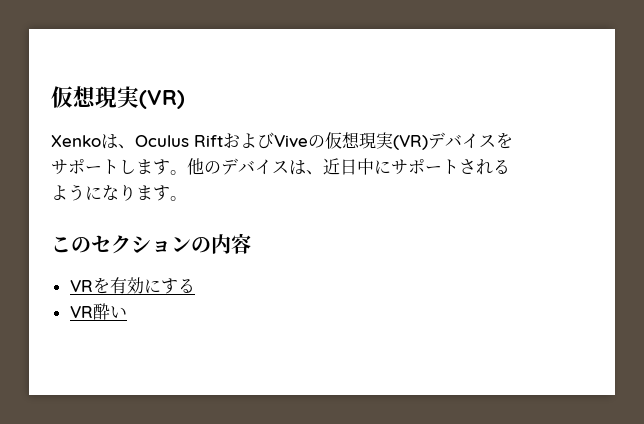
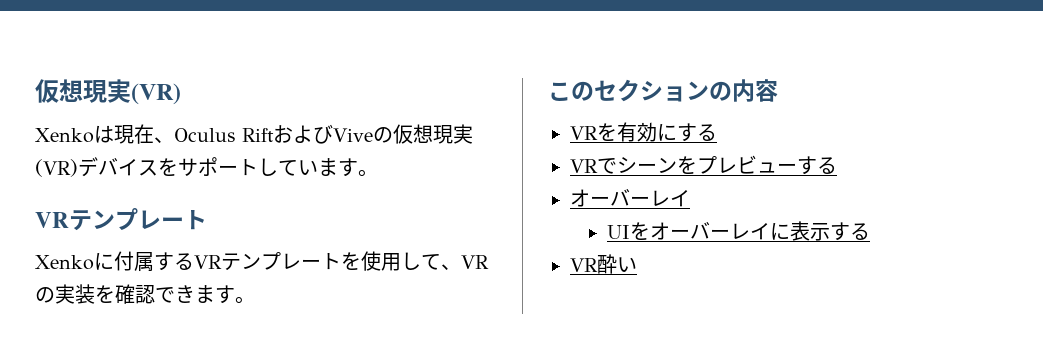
(118, 141) none -> [114,124,154,144] 現在
[136,158,510,175] [51,184,136,201] ます。他のデバイスは、近日中にサポートされるようになり -> [278,158,378,177] [35,208,207,231] [35,251,489,272] [35,284,195,304] ています。 // VRテンプレート // Xenkoに付属するVRテンプレートを使用して、VRの実装を確認でき
(195, 285) none -> [570,155,837,175] [570,189,690,207] [606,221,870,241] // VRでシーンをプレビューする // オーバーレイ // UIをオーバーレイに表示する

